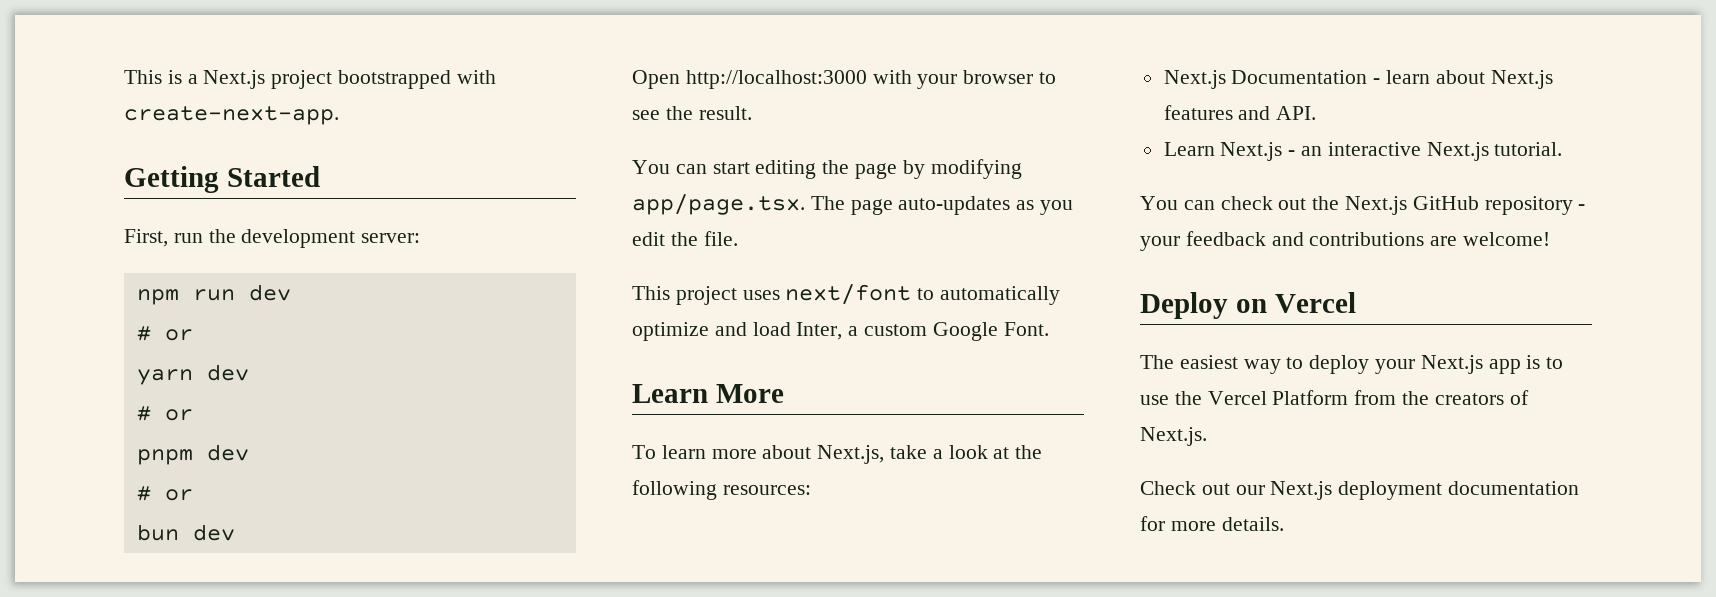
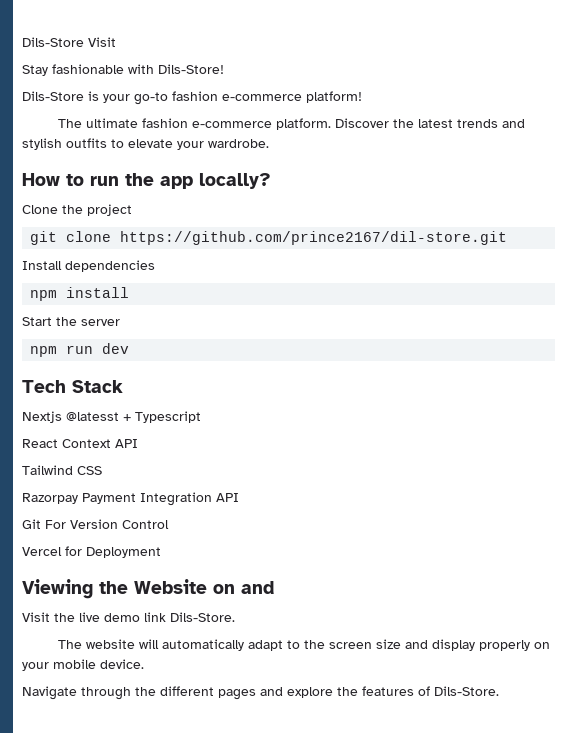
[124,70,496,89] [124,106,339,125] [124,166,320,193] [124,229,421,248] [136,284,291,305] [136,326,193,341] [136,364,249,385] [136,406,193,421] [136,444,249,465] [136,486,193,501] [136,524,235,541] [632,70,1057,89] [632,106,752,120] [632,159,1022,179] [632,194,1074,215] [632,231,738,246] [632,284,1061,305] [632,322,1049,341] [632,384,784,403] [632,445,1043,464] [632,480,811,500] [1163,70,1553,89] [1163,105,1317,120] [1163,142,1563,161] [1140,196,1586,215] [1140,231,1551,251] [1140,292,1356,319] [1140,355,1564,374] [1140,390,1529,405] [1140,427,1207,446] [1140,481,1580,500] [1140,516,1284,531] This is a Next.js project bootstrapped with create-next-app. // Getting Started // First, run the development server: // npm run dev // # or // yarn dev // # or // pnpm dev // # or // bun dev // Open http://localhost:3000 with your browser to see the result. // You can start editing the page by modifying app/page.tsx. The page auto-updates as you edit the file. // This project uses next/font to automatically optimize and load Inter, a custom Google Font. // Learn More // To learn more about Next.js, take a look at the following resources: // Next.js Documentation - learn about Next.js features and API. // Learn Next.js - an interactive Next.js tutorial. // You can check out the Next.js GitHub repository - your feedback and contributions are welcome! // Deploy on Vercel // The easiest way to deploy your Next.js app is to use the Vercel Platform from the creators of Next.js. // Check out our Next.js deployment documentation for more details. -> [22,37,116,47] [22,64,224,76] [22,91,362,105] [57,118,525,130] [22,138,269,150] [22,173,271,189] [22,204,132,216] [30,231,508,245] [22,260,155,272] [30,287,130,301] [22,317,120,326] [30,343,130,357] [22,380,123,393] [22,411,201,423] [22,439,138,448] [22,465,102,475] [22,492,239,506] [22,519,169,529] [22,546,161,558] [22,579,274,599] [22,612,235,622] [57,639,550,651] [22,659,144,671] [22,686,499,700] Dils-Store Visit // Stay fashionable with Dils-Store! // Dils-Store is your go-to fashion e-commerce platform! // The ultimate fashion e-commerce platform. Discover the latest trends and stylish outfits to elevate your wardrobe. // How to run the app locally? // Clone the project // git clone https://github.com/prince2167/dil-store.git // Install dependencies // npm install // Start the server // npm run dev // Tech Stack // Nextjs @latesst + Typescript // React Context API // Tailwind CSS // Razorpay Payment Integration API // Git For Version Control // Vercel for Deployment // Viewing the Website on and // Visit the live demo link Dils-Store. // The website will automatically adapt to the screen size and display properly on your mobile device. // Navigate through the different pages and explore the features of Dils-Store.

